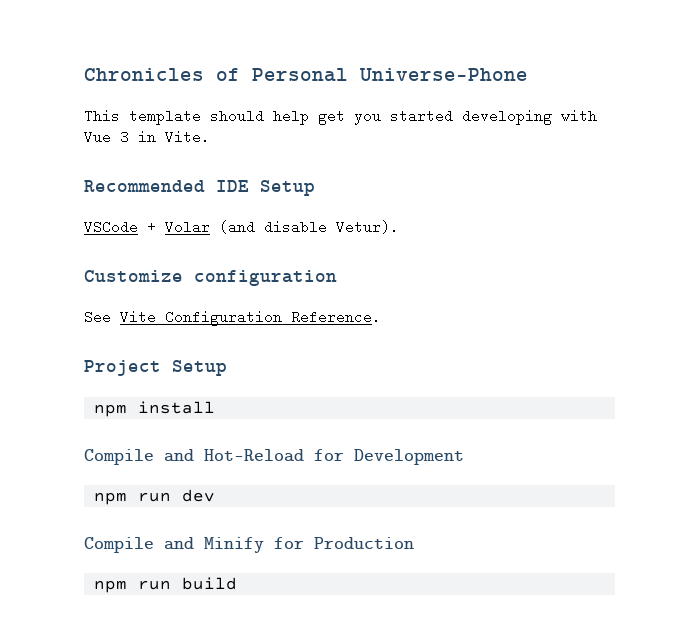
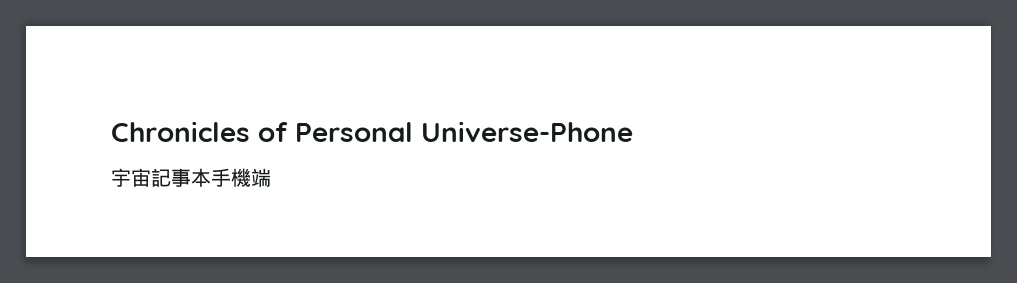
[84,109,597,125] [84,130,210,144] [84,180,315,196] [84,220,399,234] [84,270,337,286] [84,310,381,326] [84,360,227,376] [94,401,216,417] [84,449,464,465] [94,489,216,505] [84,537,414,553] [94,577,238,593] This template should help get you started developing with Vue 3 in Vite. // Recommended IDE Setup // VSCode + Volar (and disable Vetur). // Customize configuration // See Vite Configuration Reference. // Project Setup // npm install // Compile and Hot-Reload for Development // npm run dev // Compile and Minify for Production // npm run build -> [111,168,271,187] 宇宙記事本手機端

